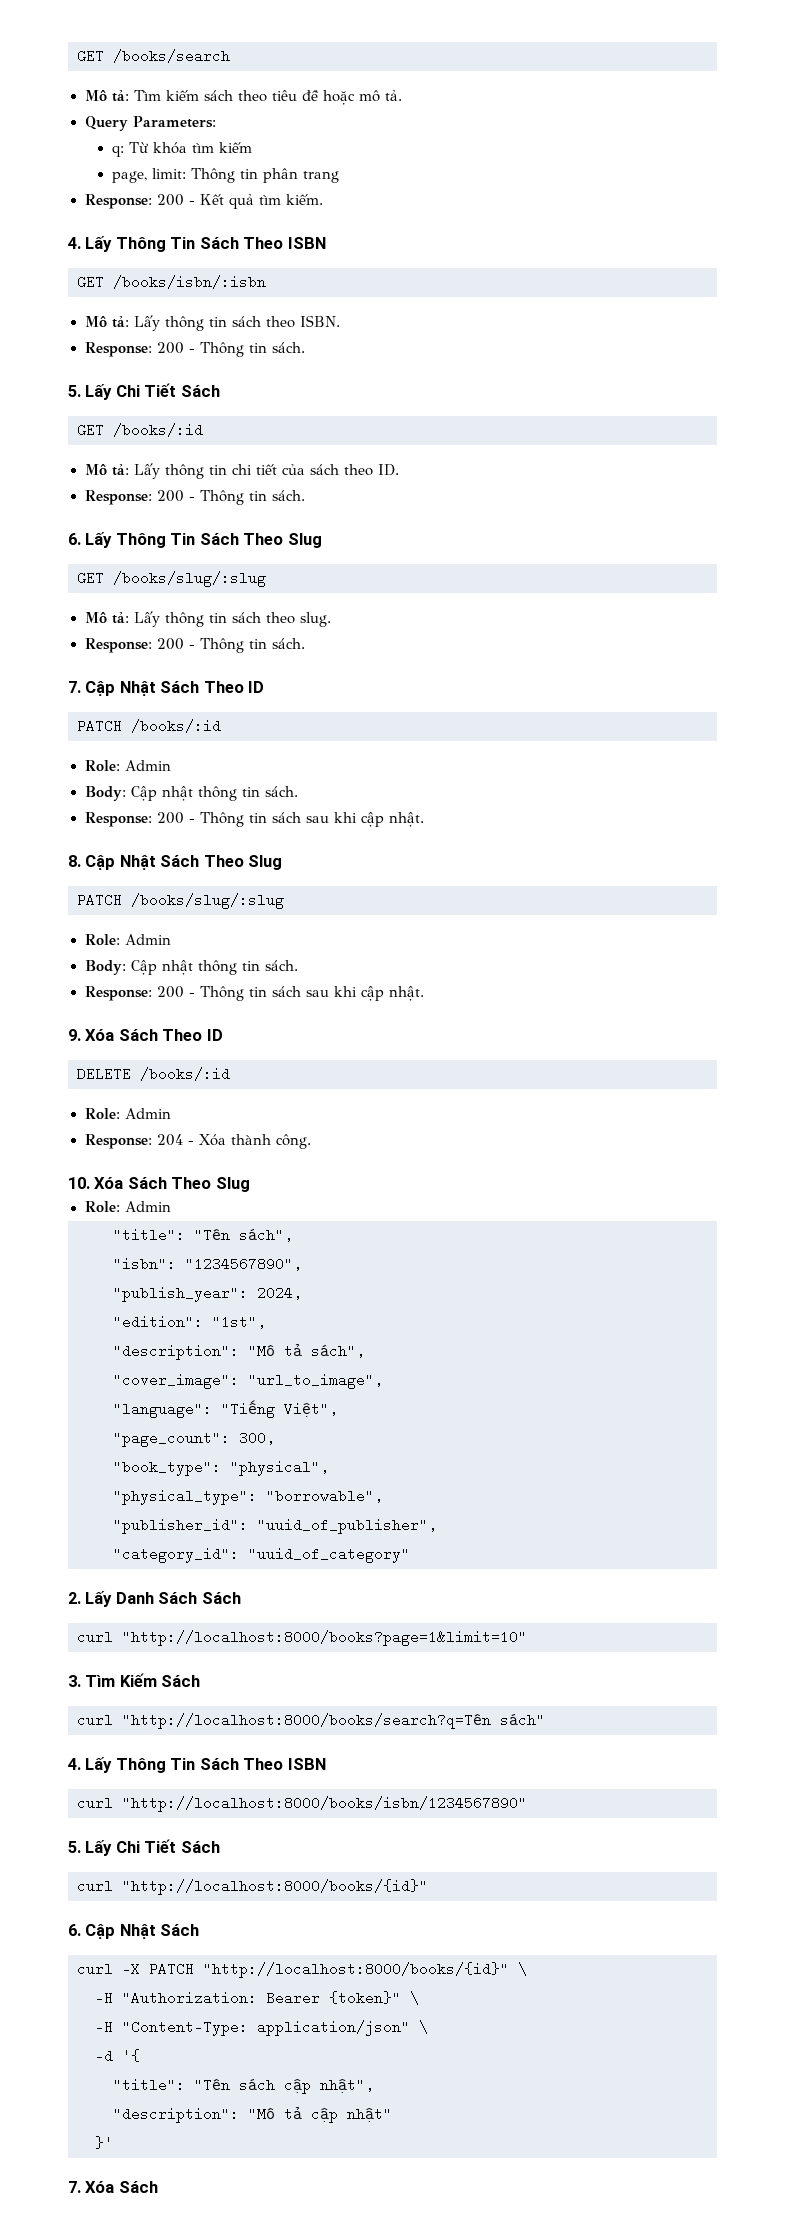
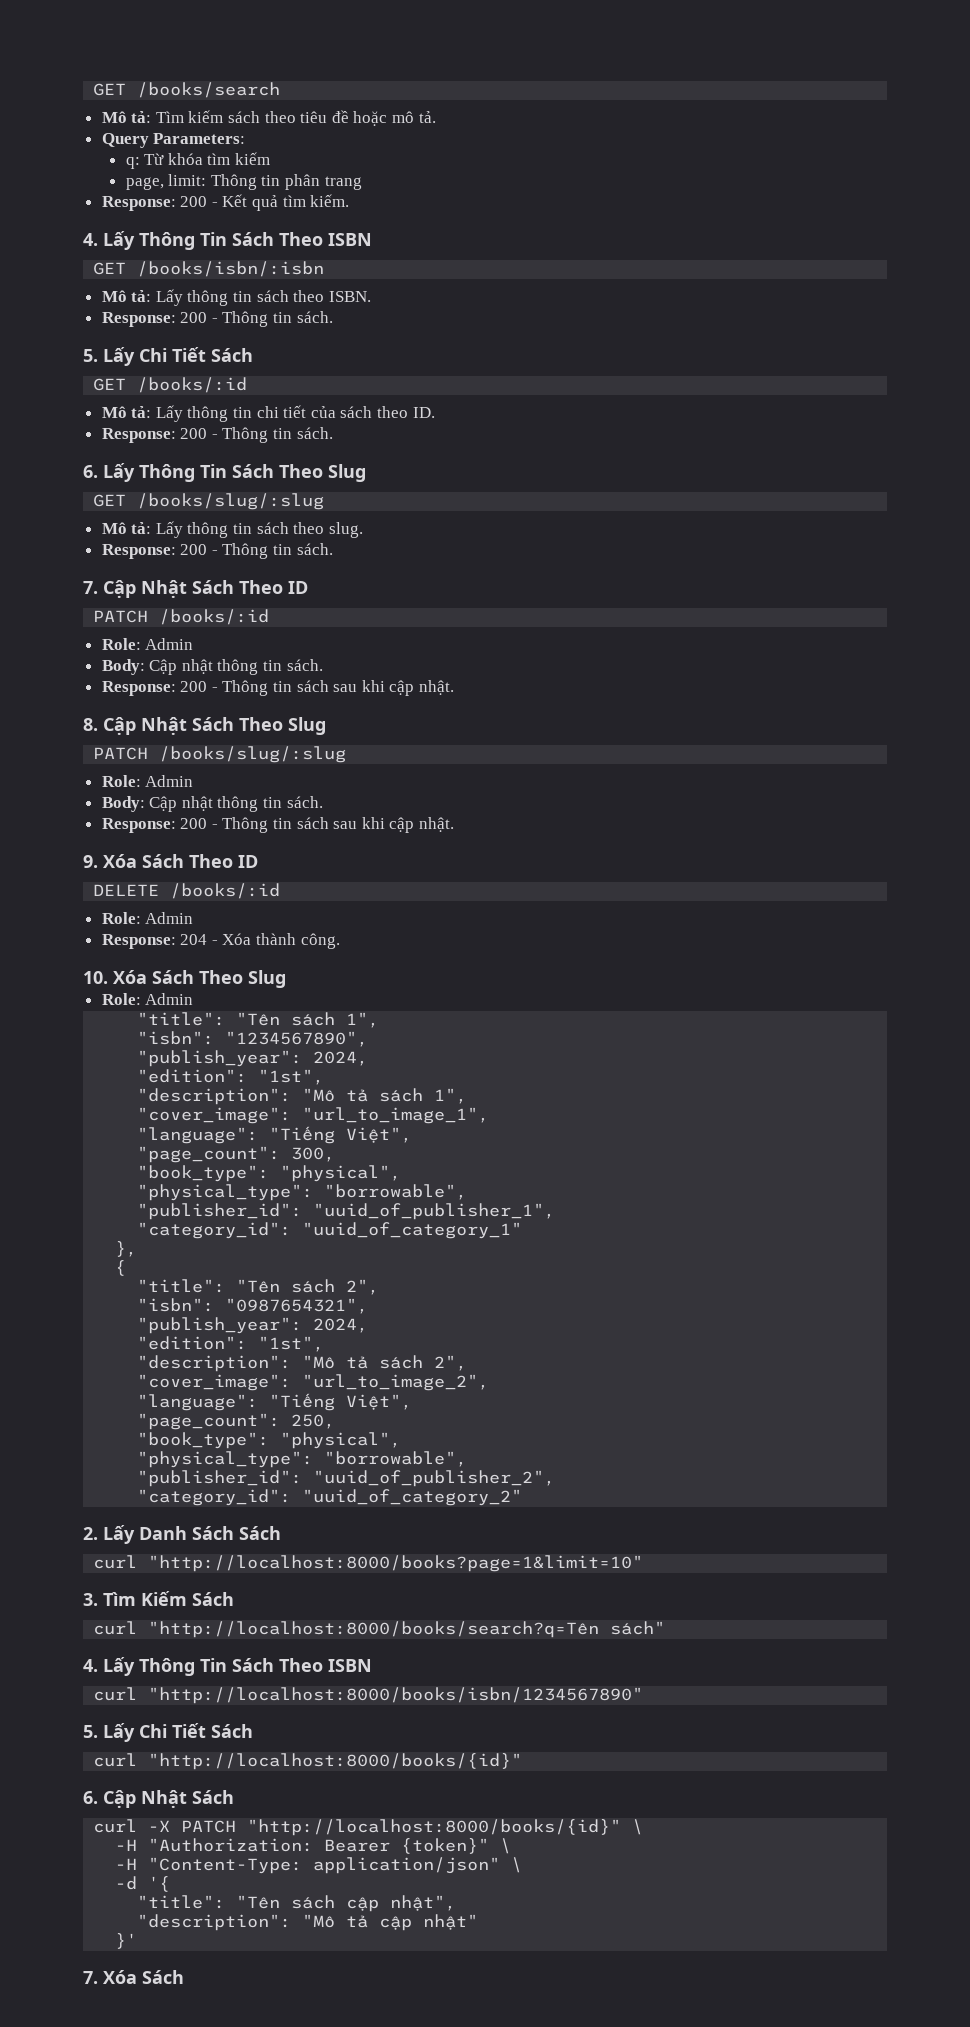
[239,1228,293,1242] sách", -> [291,1012,380,1028] sách 1",
[311,1344,365,1358] [113,1373,383,1389] sách", // "cover_image": "url_to_image", -> [379,1088,468,1104] [137,1107,490,1124] sách 1", // "cover_image": "url_to_image_1",
[257,1518,437,1534] [113,1547,410,1563] "uuid_of_publisher", // "category_id": "uuid_of_category" -> [313,1203,556,1220] [137,1222,523,1239] [115,1241,138,1257] [115,1260,127,1276] [137,1279,380,1295] [137,1298,369,1314] [137,1317,369,1334] [137,1336,325,1352] [137,1355,468,1372] [137,1374,490,1391] [137,1393,413,1411] [137,1413,336,1430] [137,1432,402,1449] [137,1451,468,1468] [137,1470,556,1487] [137,1489,523,1506] "uuid_of_publisher_1", // "category_id": "uuid_of_category_1" // }, // { // "title": "Tên sách 2", // "isbn": "0987654321", // "publish_year": 2024, // "edition": "1st", // "description": "Mô tả sách 2", // "cover_image": "url_to_image_2", // "language": "Tiếng Việt", // "page_count": 250, // "book_type": "physical", // "physical_type": "borrowable", // "publisher_id": "uuid_of_publisher_2", // "category_id": "uuid_of_category_2"

